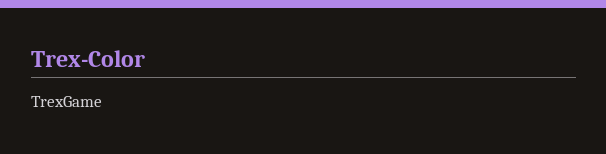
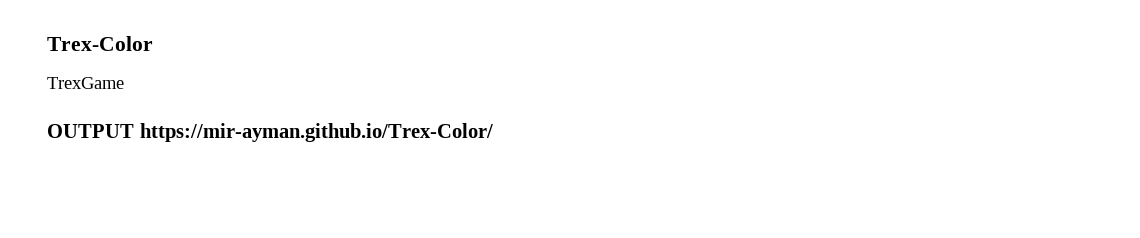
(102, 101) none -> [47,123,493,142] // OUTPUT https://mir-ayman.github.io/Trex-Color/

